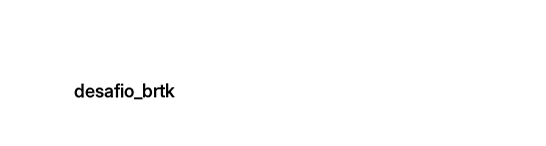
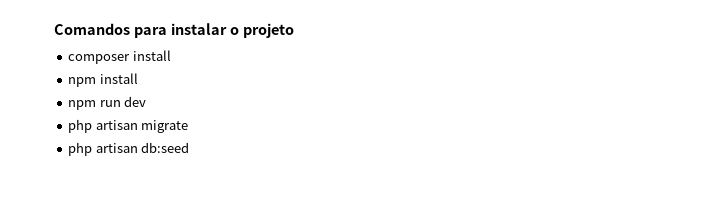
[74,83,176,100] desafio_brtk -> [54,23,294,38] [68,50,171,64] [68,73,138,87] [68,96,147,110] [68,119,189,133] [68,142,190,156] Comandos para instalar o projeto // composer install // npm install // npm run dev // php artisan migrate // php artisan db:seed

